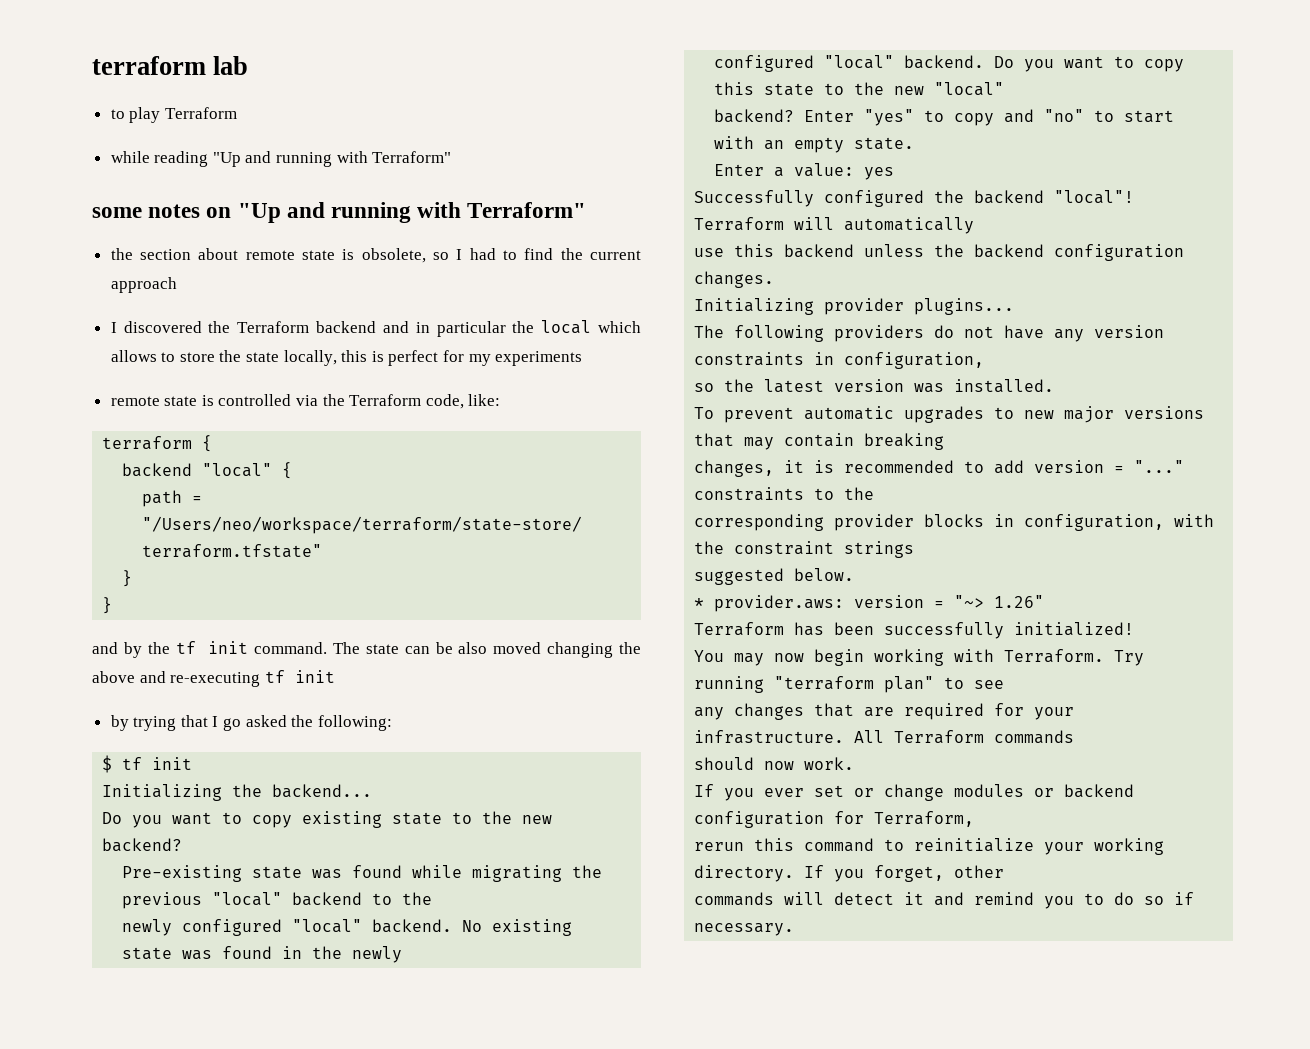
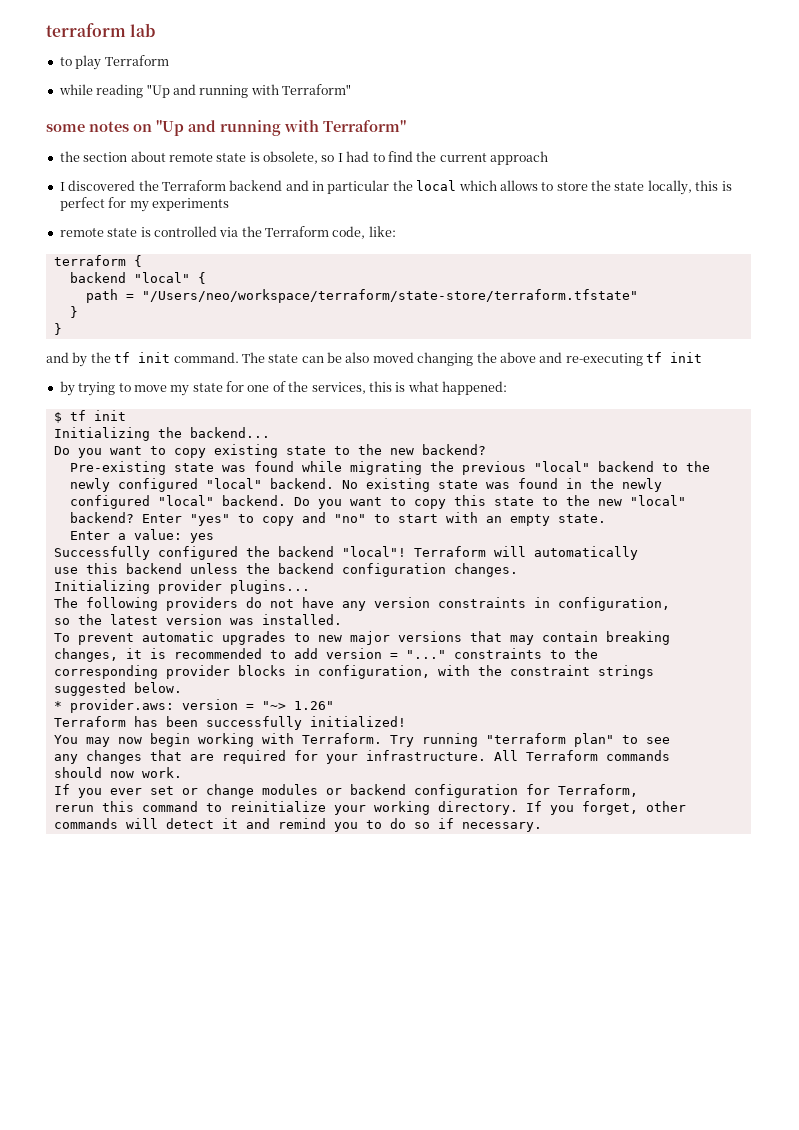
[180,715,392,731] that I go asked the following: -> [118,381,507,396] to move my state for one of the services, this is what happened:

